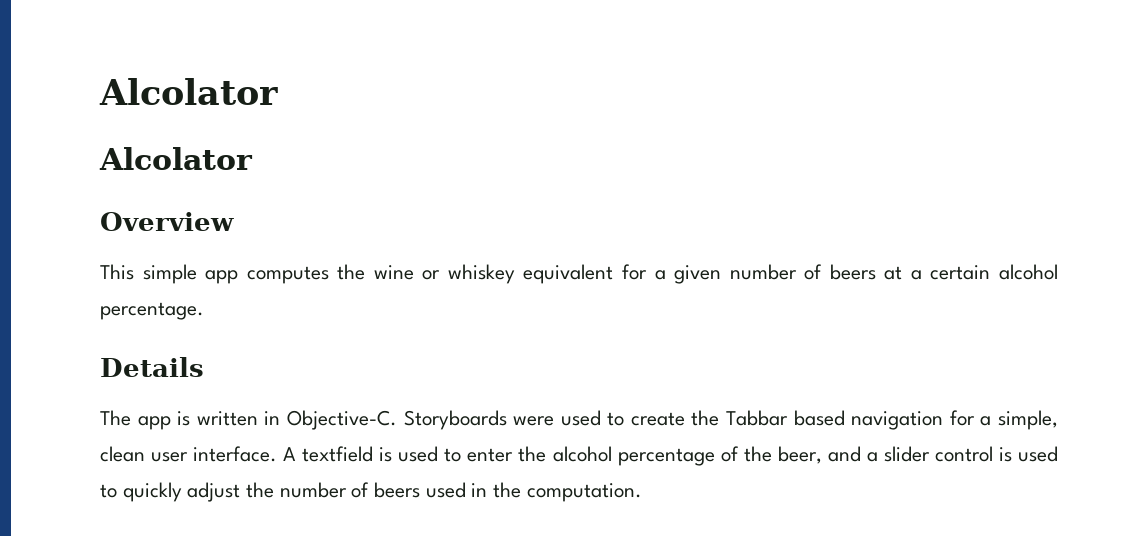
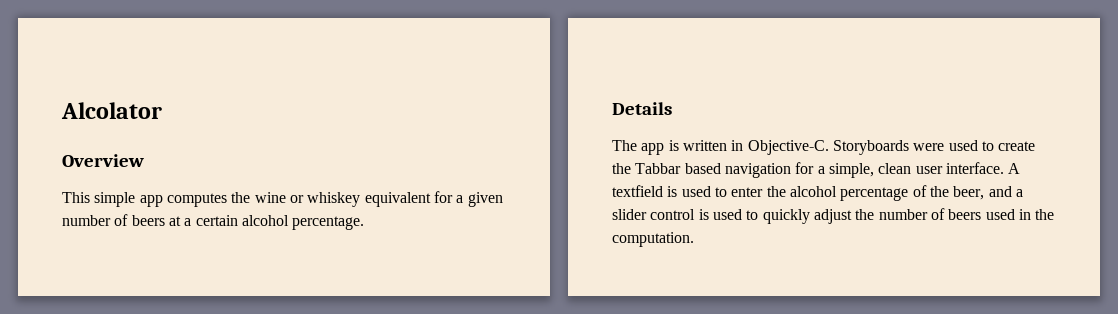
[99,78,278,105] [99,147,253,170] Alcolator // Alcolator -> [61,102,162,119] Alcolator

